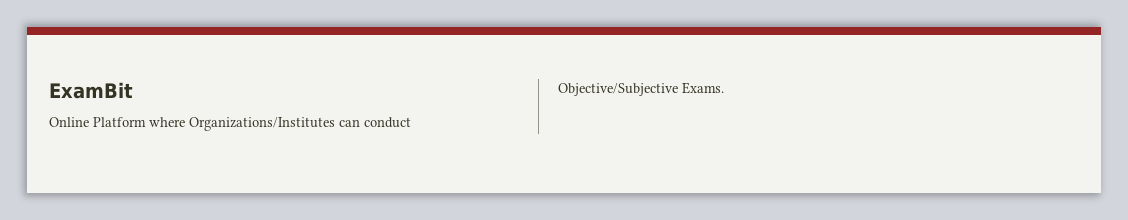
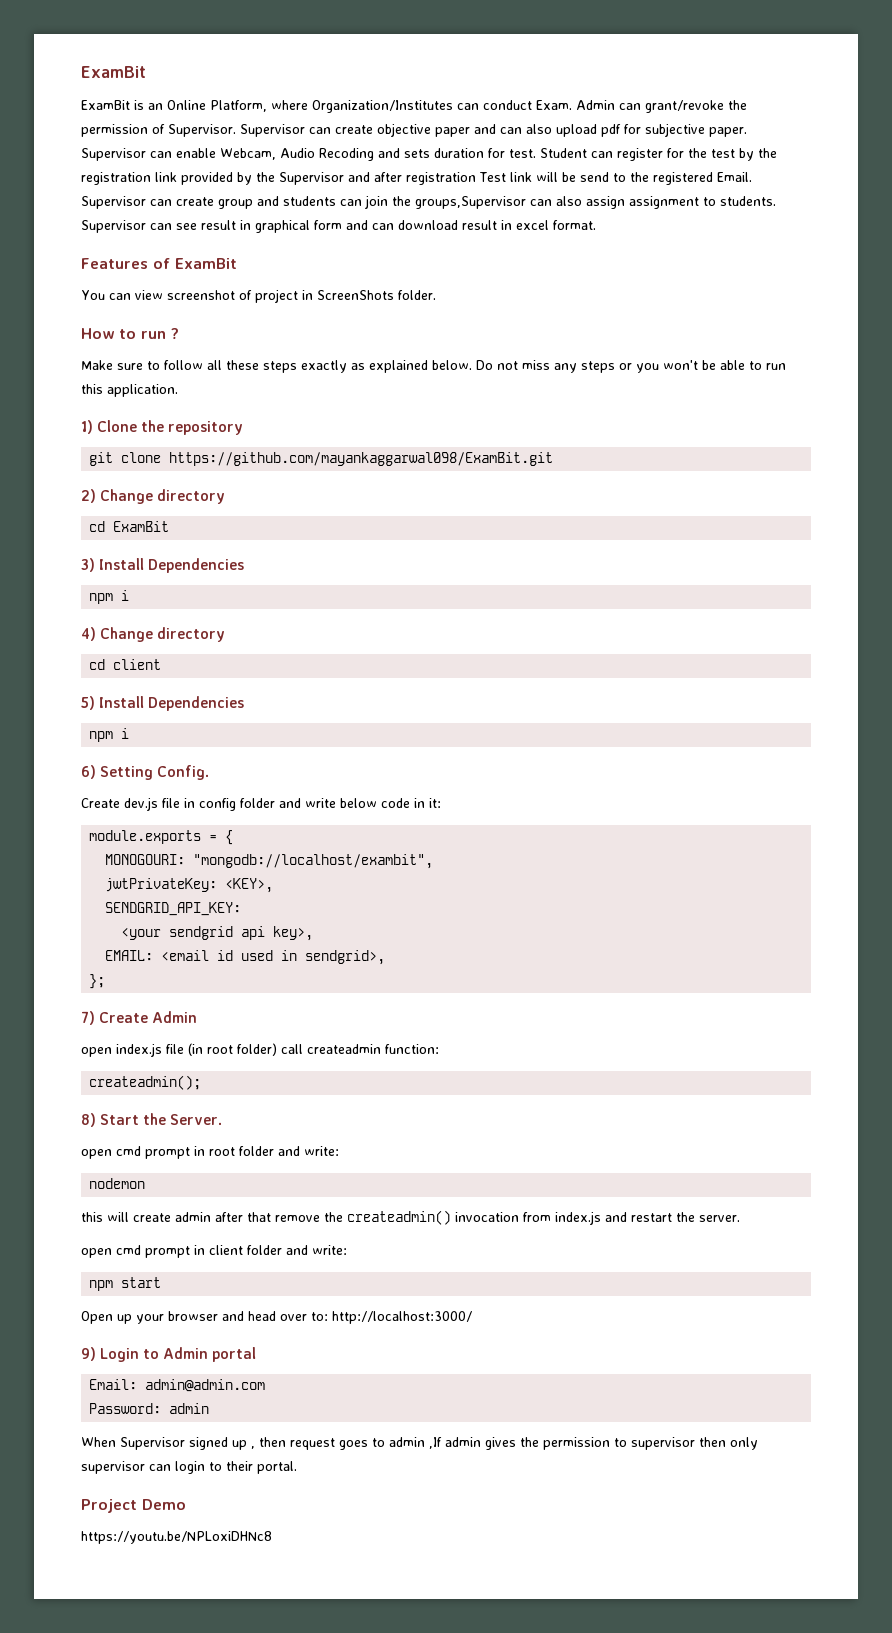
[49,82,133,99] [49,117,411,131] [558,82,724,96] ExamBit // Online Platform where Organizations/Institutes can conduct Objective/Subjective Exams. -> [81,66,146,78] [81,100,747,113] [81,123,747,137] [81,148,777,161] [81,172,752,185] [81,195,776,209] [81,220,596,233] [81,258,237,269] [81,289,436,303] [81,328,179,339] [81,360,786,373] [81,384,178,397] [81,420,244,435] [89,452,554,466] [81,489,226,504] [89,521,170,532] [81,558,245,573] [89,590,130,604] [81,627,226,642] [89,659,162,670] [81,696,245,711] [89,728,130,742] [81,765,210,780] [81,797,441,811] [89,830,234,845] [105,854,434,869] [105,878,274,893] [105,902,242,916] [121,926,314,941] [105,950,386,965] [89,974,106,989] [81,1011,198,1025] [81,1043,439,1057] [89,1075,202,1090] [81,1113,223,1127] [81,1146,339,1159] [89,1178,146,1189] [81,1210,740,1225] [81,1245,347,1258] [89,1277,162,1291] [81,1311,472,1324] [81,1347,257,1362] [89,1379,266,1392] [89,1403,210,1414] [81,1437,758,1450] [81,1461,297,1474] [81,1499,186,1513] [81,1531,272,1544] ExamBit // ExamBit is an Online Platform, where Organization/Institutes can conduct Exam. Admin can grant/revoke the permission of Supervisor. Supervisor can create objective paper and can also upload pdf for subjective paper. Supervisor can enable Webcam, Audio Recoding and sets duration for test. Student can register for the test by the registration link provided by the Supervisor and after registration Test link will be send to the registered Email. Supervisor can create group and students can join the groups,Supervisor can also assign assignment to students. Supervisor can see result in graphical form and can download result in excel format. // Features of ExamBit // You can view screenshot of project in ScreenShots folder. // How to run ? // Make sure to follow all these steps exactly as explained below. Do not miss any steps or you won't be able to run this application. // 1) Clone the repository // git clone https://github.com/mayankaggarwal098/ExamBit.git // 2) Change directory // cd ExamBit // 3) Install Dependencies // npm i // 4) Change directory // cd client // 5) Install Dependencies // npm i // 6) Setting Config. // Create dev.js file in config folder and write below code in it: // module.exports = { // MONOGOURI: "mongodb://localhost/exambit", // jwtPrivateKey: <KEY>, // SENDGRID_API_KEY: // <your sendgrid api key>, // EMAIL: <email id used in sendgrid>, // }; // 7) Create Admin // open index.js file (in root folder) call createadmin function: // createadmin(); // 8) Start the Server. // open cmd prompt in root folder and write: // nodemon // this will create admin after that remove the createadmin() invocation from index.js and restart the server. // open cmd prompt in client folder and write: // npm start // Open up your browser and head over to: http://localhost:3000/ // 9) Login to Admin portal // Email: admin@admin.com // Password: admin // When Supervisor signed up , then request goes to admin ,If admin gives the permission to supervisor then only supervisor can login to their portal. // Project Demo // https://youtu.be/NPLoxiDHNc8

